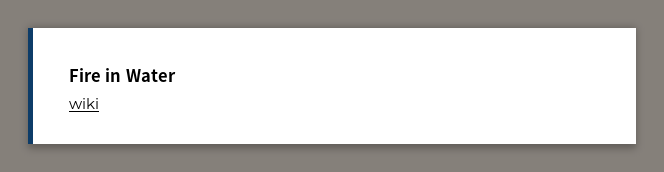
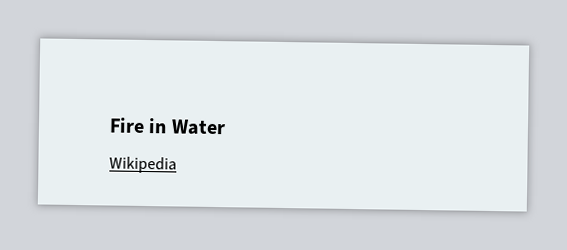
[69,98,99,109] wiki -> [109,156,177,174] Wikipedia

